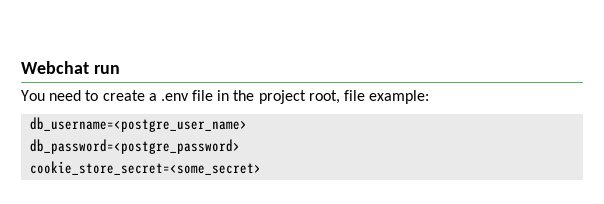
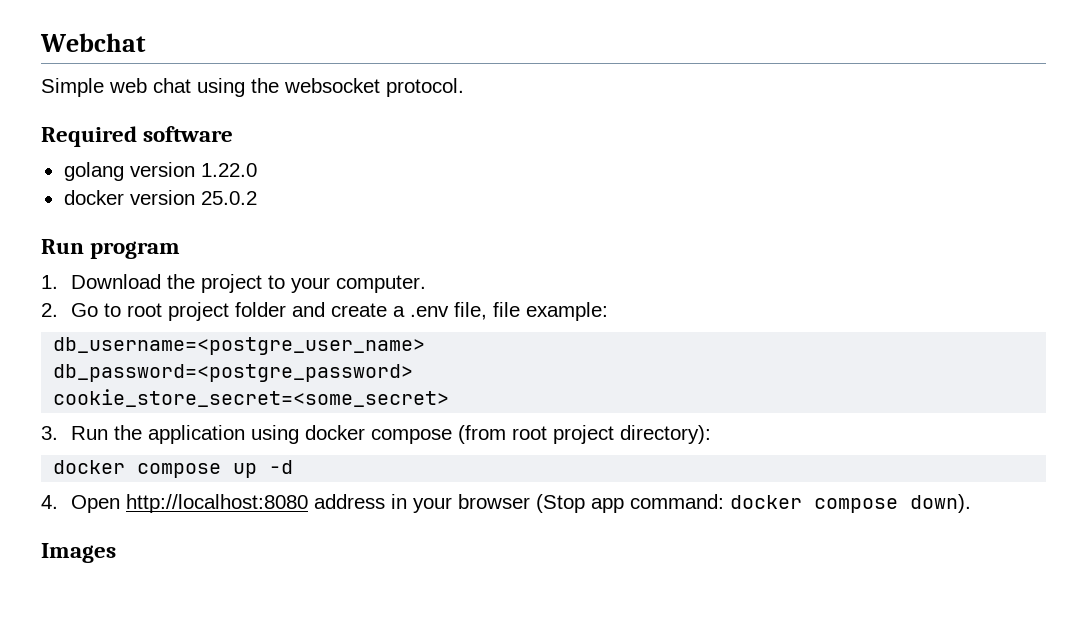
[93,65,120,74] [21,90,340,104] run // You need to create a .env file in the project root, -> [41,78,464,97] [41,126,234,147] [63,162,257,181] [63,190,257,205] [41,239,181,259] [41,274,427,293] [41,302,488,321] // Simple web chat using the websocket protocol. // Required software // golang version 1.22.0 // docker version 25.0.2 // Run program // 1. Download the project to your computer. // 2. Go to root project folder and create a .env file,
(262, 168) none -> [41,425,712,444] [53,460,294,478] [41,494,972,513] [41,543,116,563] // 3. Run the application using docker compose (from root project directory): // docker compose up -d // 4. Open http://localhost:8080 address in your browser (Stop app command: docker compose down). // Images

